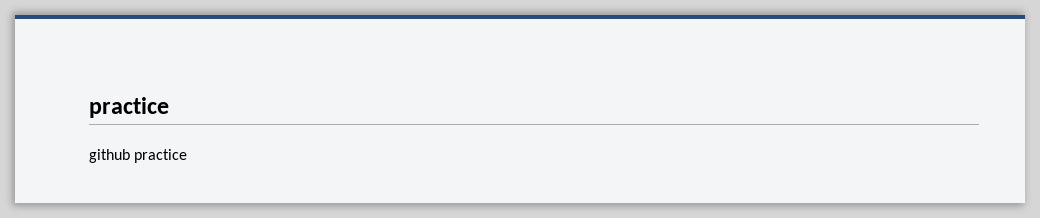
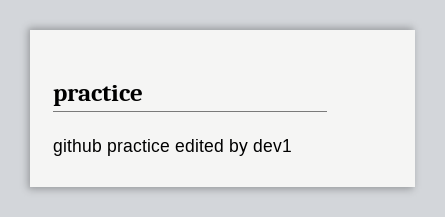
(188, 156) none -> [175,139,292,156] edited by dev1

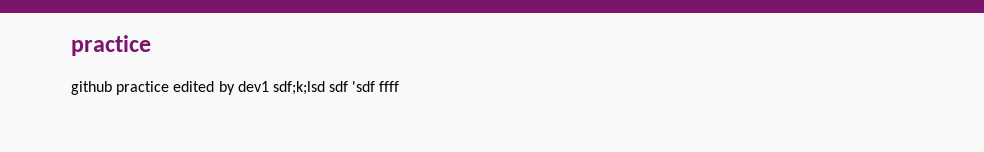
(292, 145) none -> [272,81,400,95] sdf;k;lsd sdf 'sdf ffff

